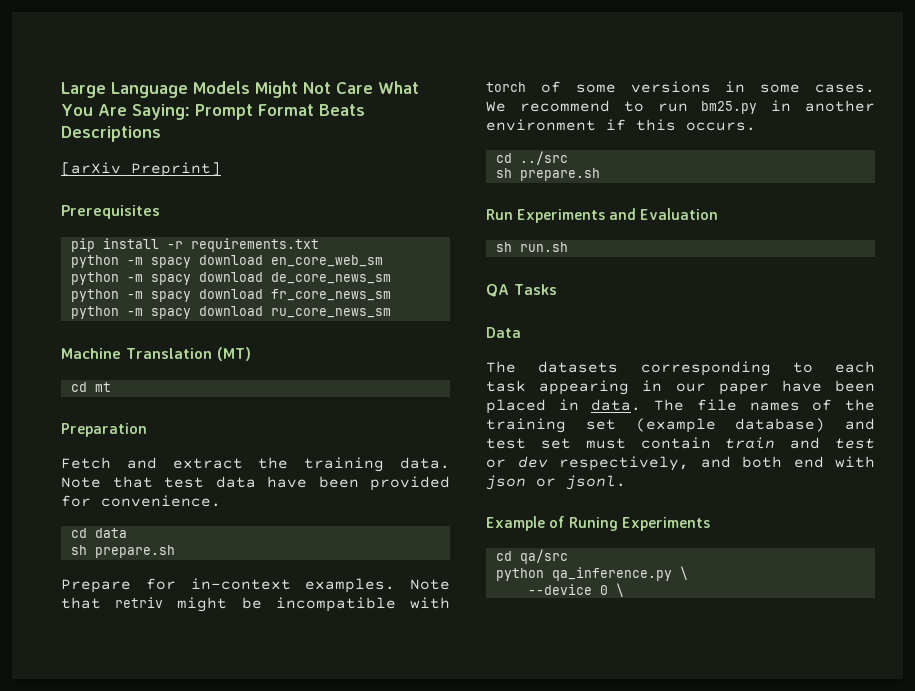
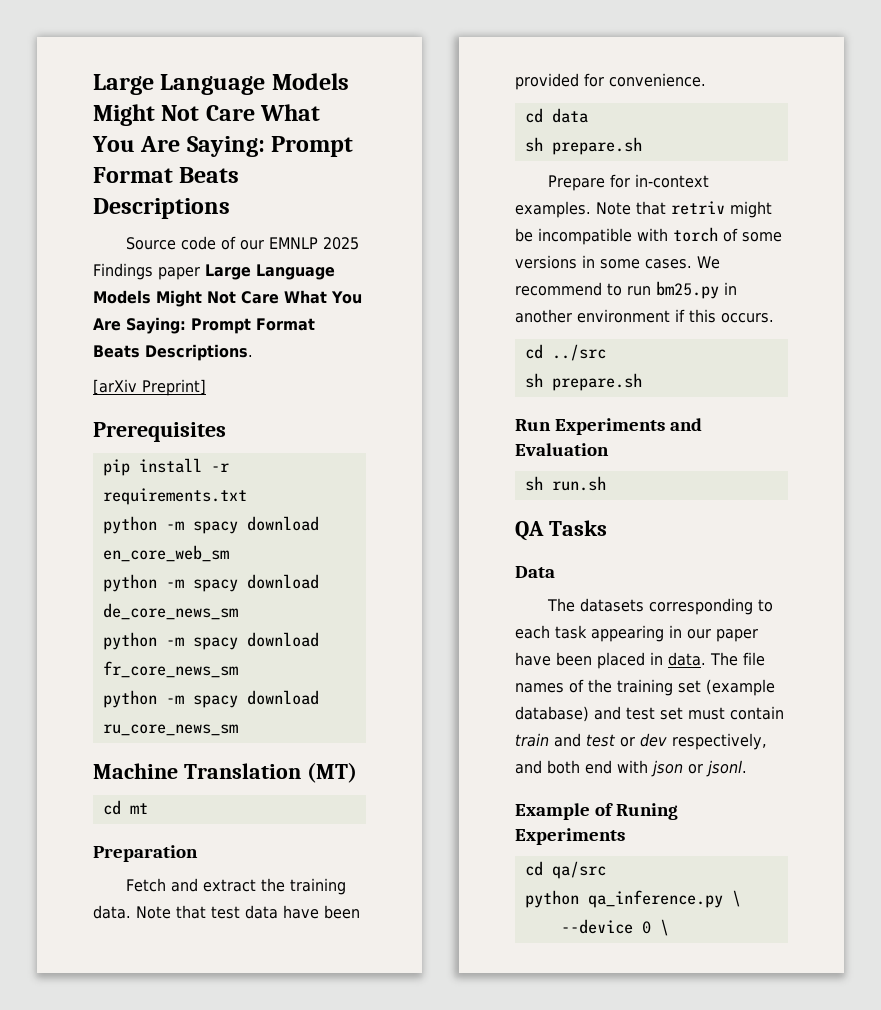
(161, 134) none -> [125,236,359,250] [93,263,335,280] [93,290,362,307] [93,317,315,334] [93,344,253,361] // Source code of our EMNLP 2025 Findings paper Large Language Models Might Not Care What You Are Saying: Prompt Format Beats Descriptions.

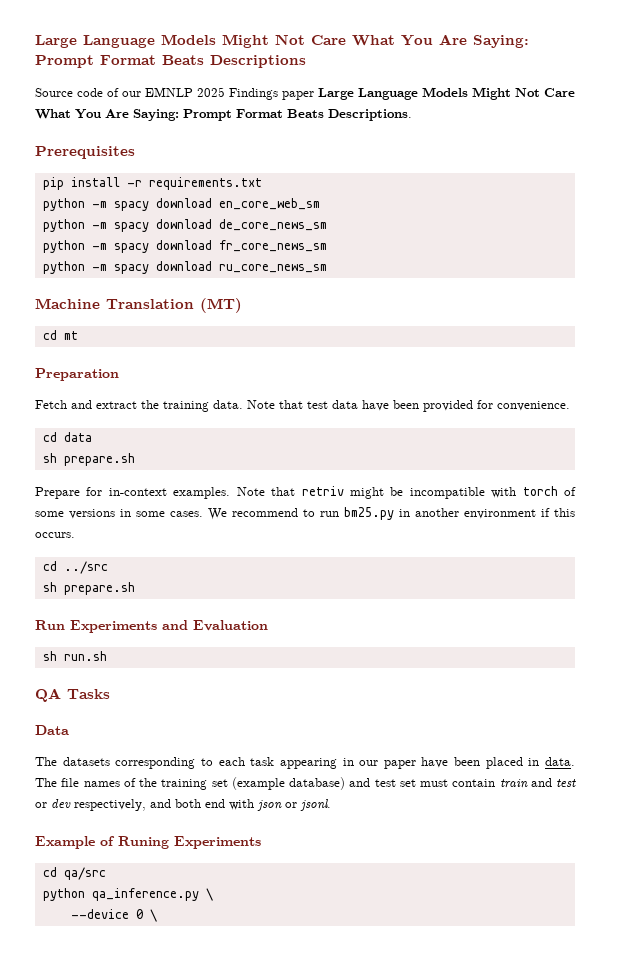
[93,379,206,396] // [arXiv Preprint] -> (412, 115) none

